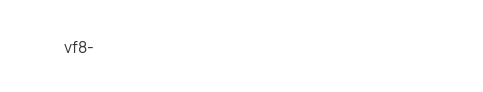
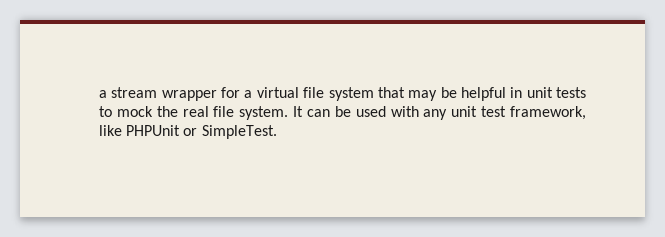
[64,41,94,53] vf8- -> [99,87,586,101] [99,106,586,120] [99,125,277,139] a stream wrapper for a virtual file system that may be helpful in unit tests to mock the real file system. It can be used with any unit test framework, like PHPUnit or SimpleTest.

